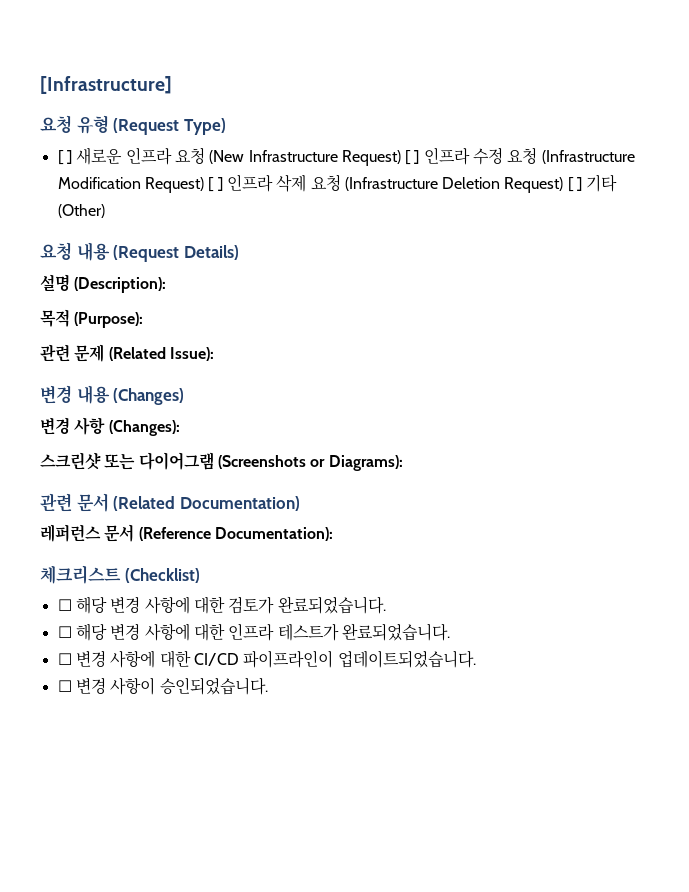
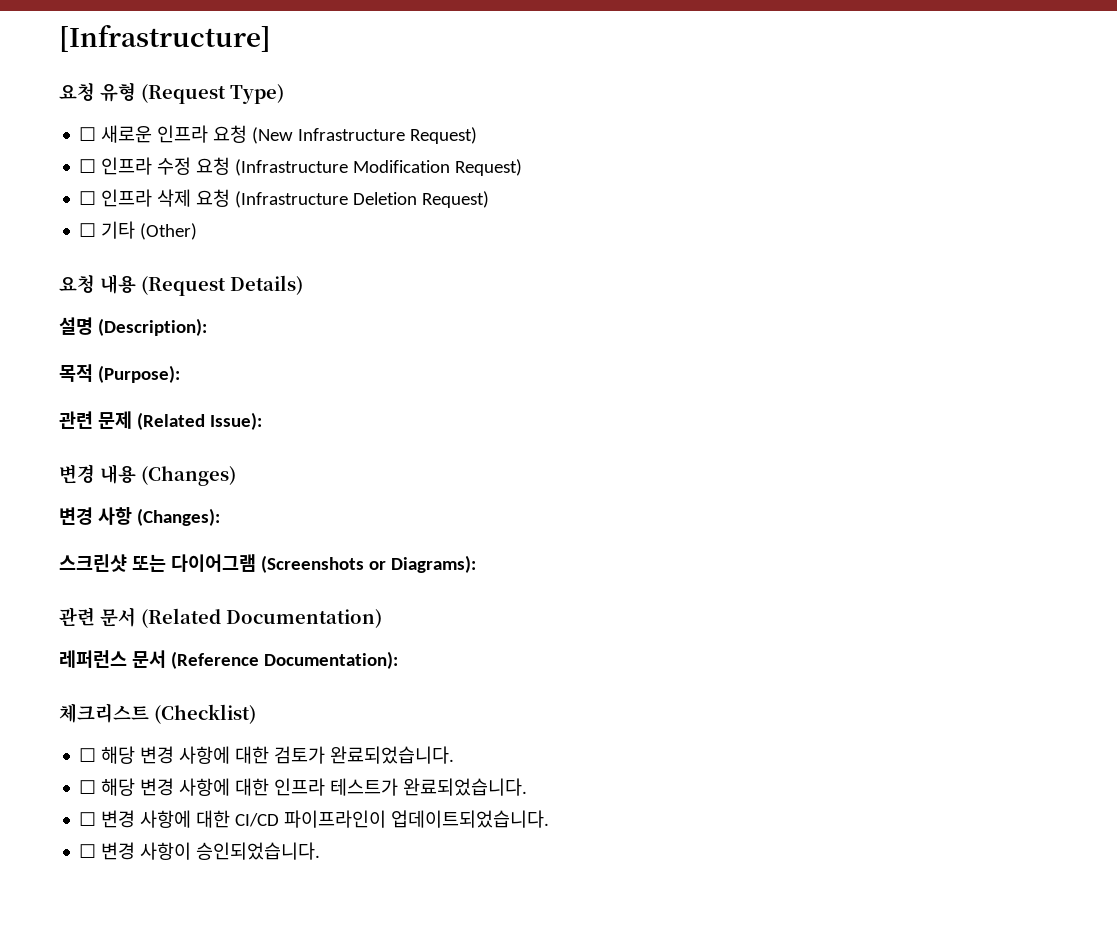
[57,150,72,165] [ ] -> [79,127,97,141] ☐
[405,150,420,165] [ ] -> [79,159,97,173] // ☐
[208,177,223,192] [ ] -> [79,191,97,205] // ☐
[567,177,583,192] [ ] -> [79,223,97,237] // ☐

